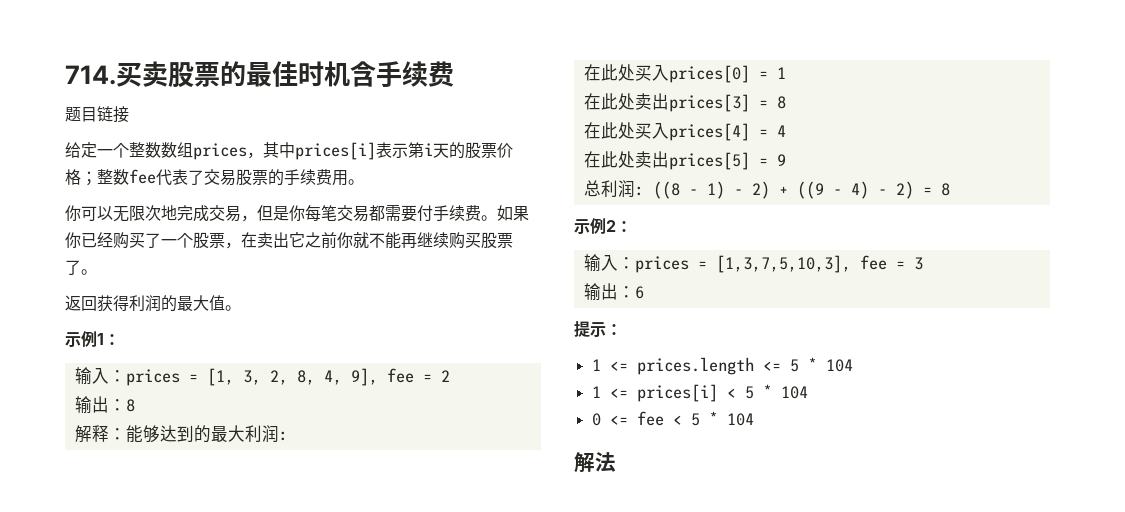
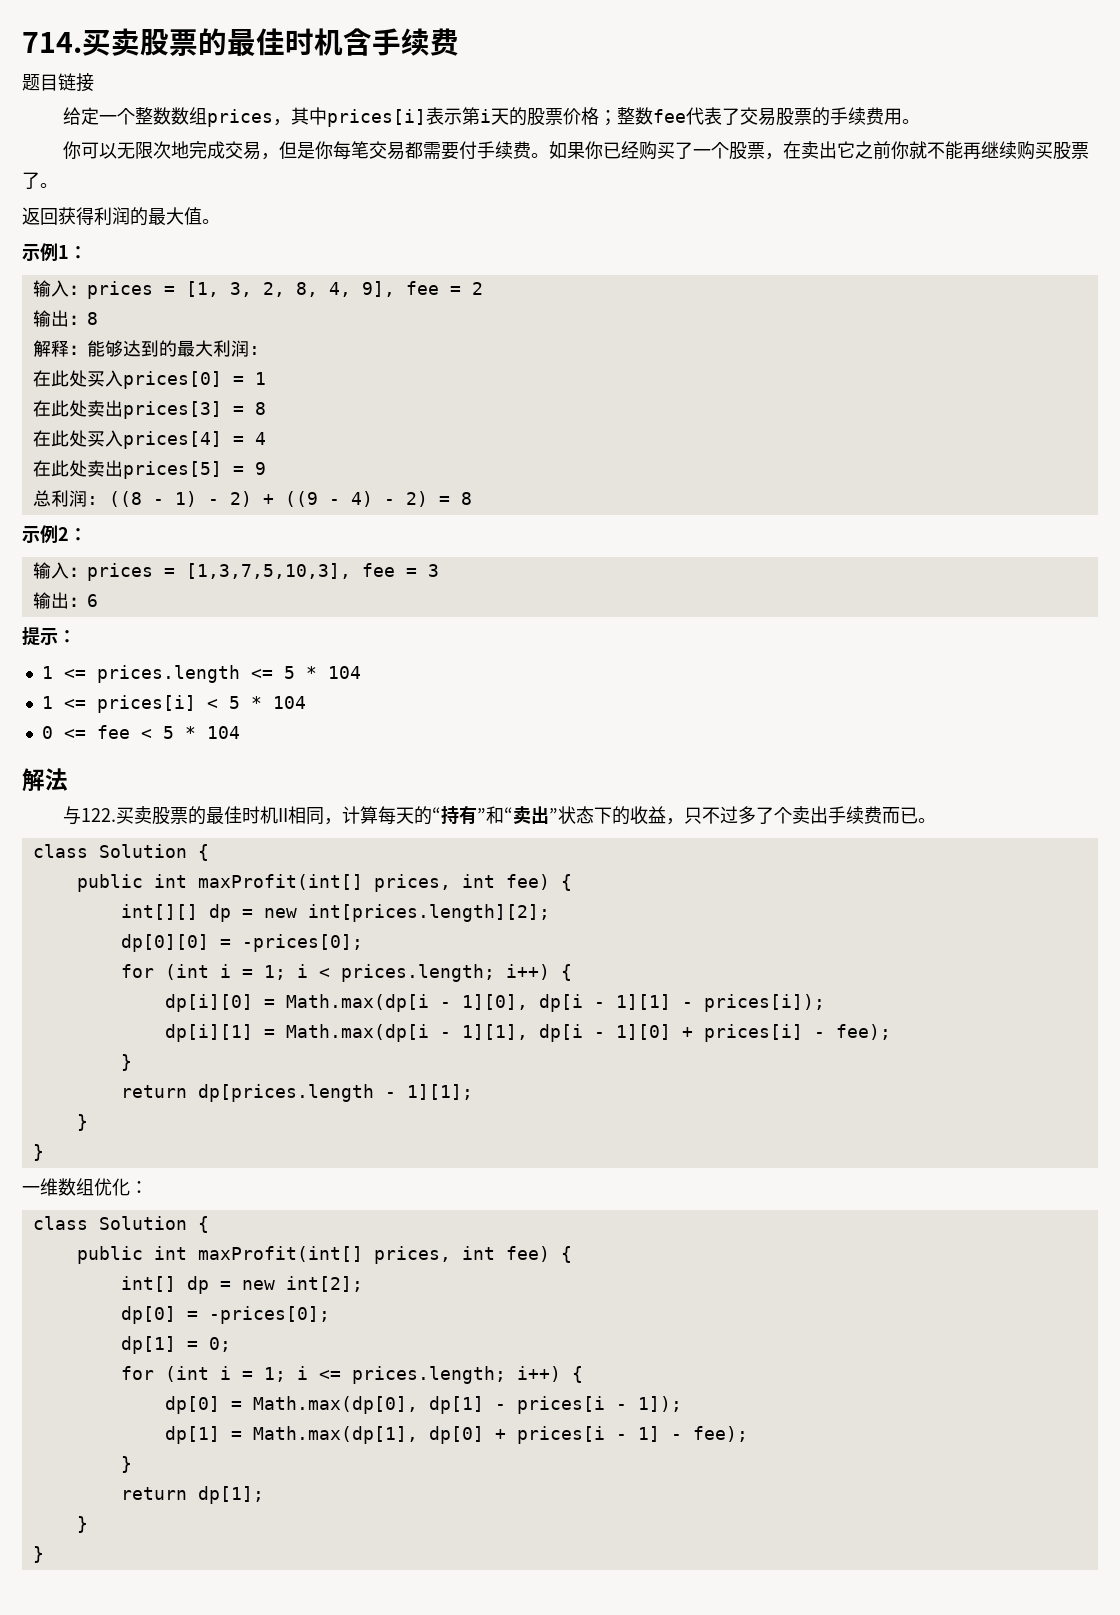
(616, 462) none -> [63,806,937,825] [32,844,209,861] [76,874,572,892] [120,904,550,922] [120,934,363,952] [120,964,572,982] [164,994,825,1012] [164,1024,891,1042] [120,1054,132,1071] [120,1084,473,1102] [76,1114,88,1131] [32,1144,44,1161] [22,1178,148,1196] [32,1216,209,1233] [76,1246,572,1264] [120,1276,363,1294] [120,1306,330,1324] [120,1336,231,1354] [120,1366,583,1384] [164,1396,682,1414] [164,1426,748,1444] [120,1456,132,1473] [120,1486,264,1504] [76,1516,88,1533] [32,1546,44,1563] // 与122.买卖股票的最佳时机II相同，计算每天的“持有”和“卖出”状态下的收益，只不过多了个卖出手续费而已。 // class Solution { // public int maxProfit(int[] prices, int fee) { // int[][] dp = new int[prices.length][2]; // dp[0][0] = -prices[0]; // for (int i = 1; i < prices.length; i++) { // dp[i][0] = Math.max(dp[i - 1][0], dp[i - 1][1] - prices[i]); // dp[i][1] = Math.max(dp[i - 1][1], dp[i - 1][0] + prices[i] - fee); // } // return dp[prices.length - 1][1]; // } // } // 一维数组优化： // class Solution { // public int maxProfit(int[] prices, int fee) { // int[] dp = new int[2]; // dp[0] = -prices[0]; // dp[1] = 0; // for (int i = 1; i <= prices.length; i++) { // dp[0] = Math.max(dp[0], dp[1] - prices[i - 1]); // dp[1] = Math.max(dp[1], dp[0] + prices[i - 1] - fee); // } // return dp[1]; // } // }

